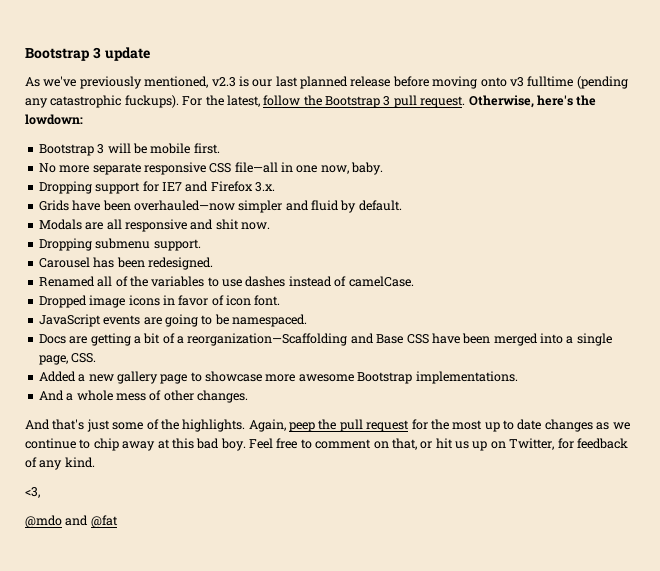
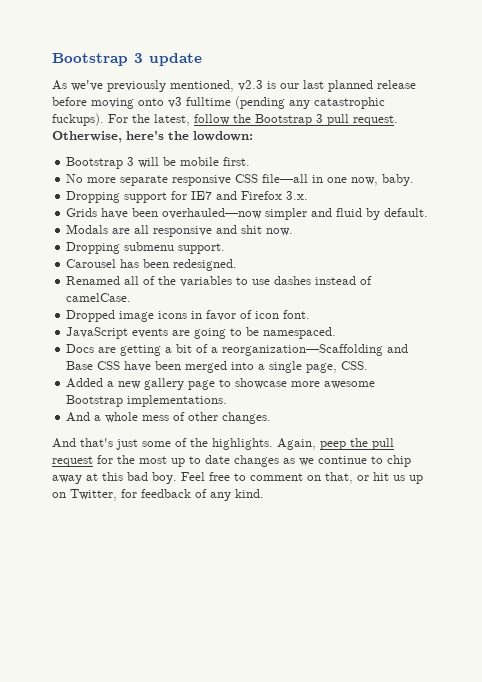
[25,487,40,498] [25,515,118,528] // <3, // @mdo and @fat -> (264, 493) none

